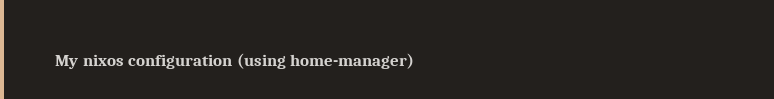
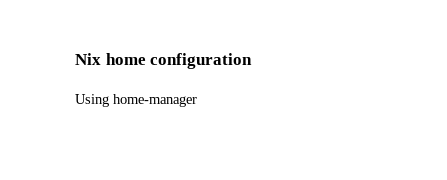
[55,54,124,69] My nixos -> [75,53,146,65] Nix home
[236,53,415,69] (using home-manager) -> [75,94,197,107] // Using home-manager

